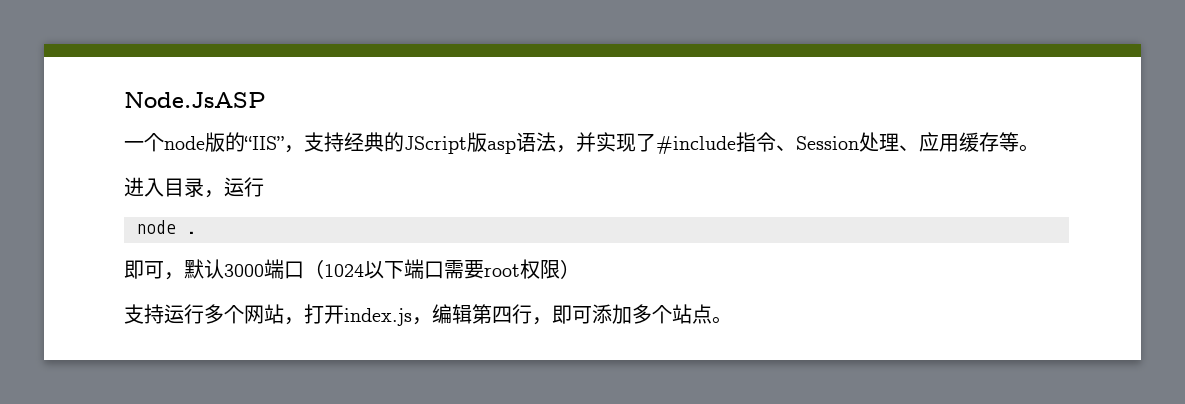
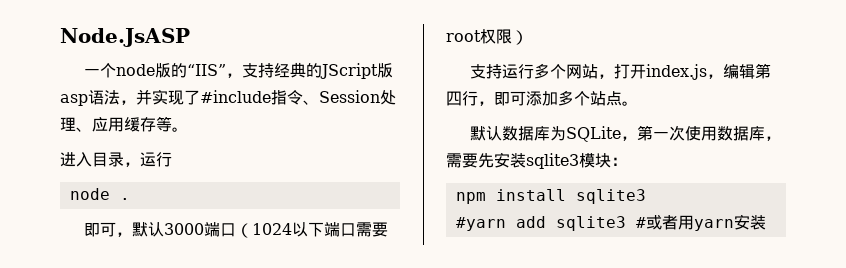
(732, 320) none -> [469,125,781,142] [446,152,627,169] [455,189,646,204] [455,214,766,231] // 默认数据库为SQLite，第一次使用数据库，需要先安装sqlite3模块： // npm install sqlite3 // #yarn add sqlite3 #或者用yarn安装

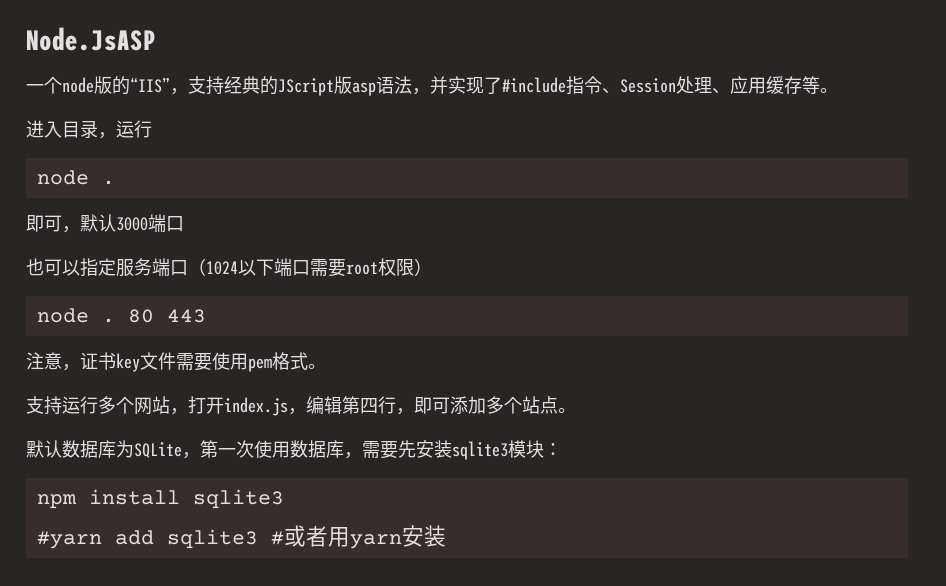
(236, 230) none -> [26,258,188,277] // 也可以指定服务端口
(528, 37) none -> [36,308,206,323] [26,352,326,372] // node . 80 443 // 注意，证书key文件需要使用pem格式。

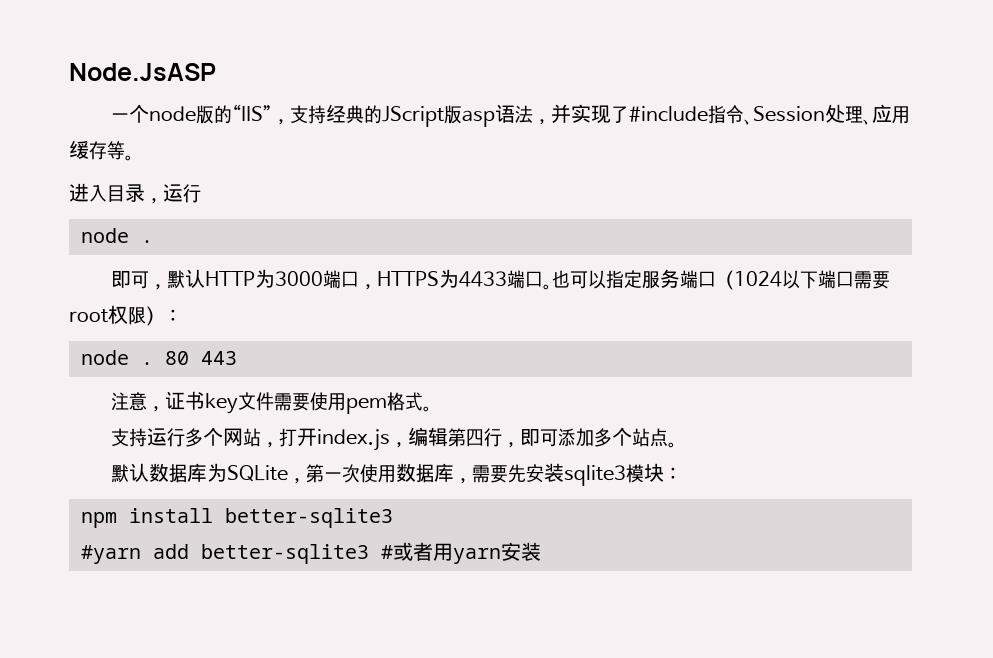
(116, 223) none -> [204,269,275,288] HTTP为
(184, 224) // -> [358,269,552,290] ，HTTPS为4433端口。
(432, 267) none -> [164,309,182,322] ：
[192,489,284,509] sqlite3 -> [225,508,393,528] better-sqlite3
[166,529,258,549] sqlite3 -> [201,544,369,564] better-sqlite3

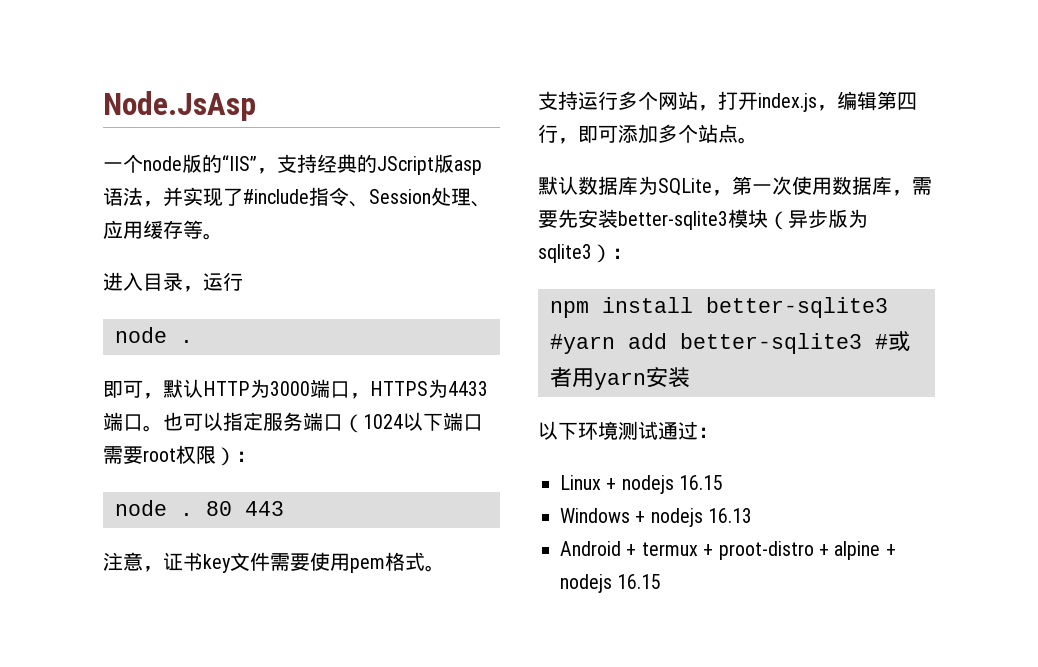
[69,63,216,81] Node.JsASP -> [103,91,256,121] Node.JsAsp
[563,463,664,486] sqlite3模块 -> [618,209,868,230] [538,244,612,263] better-sqlite3模块（异步版为sqlite3）
(541, 551) none -> [538,421,718,440] [560,475,724,494] [560,508,753,527] [560,541,896,560] [560,574,662,593] // 以下环境测试通过： // Linux + nodejs 16.15 // Windows + nodejs 16.13 // Android + termux + proot-distro + alpine + nodejs 16.15

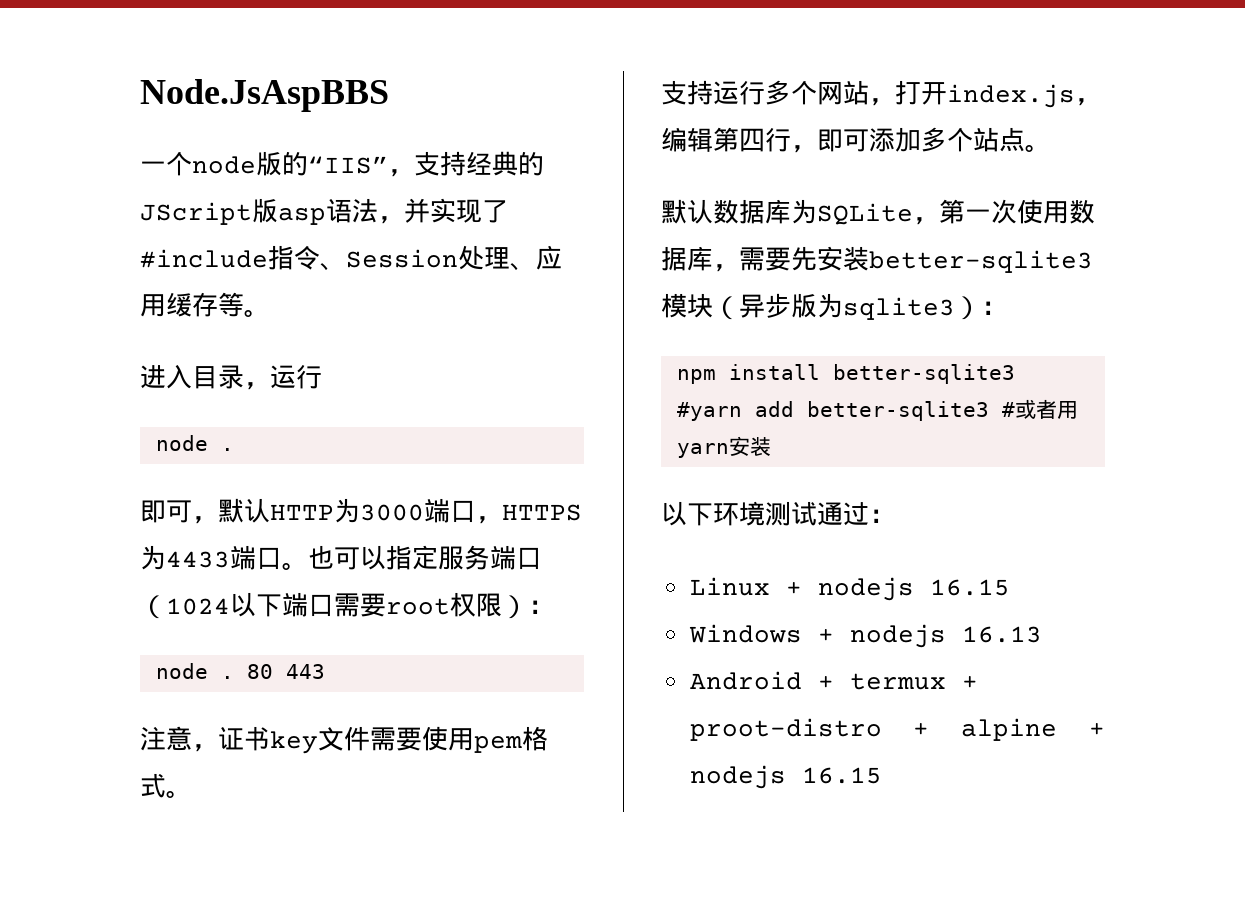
[103,91,256,121] Node.JsAsp -> [140,79,389,112] Node.JsAspBBS

